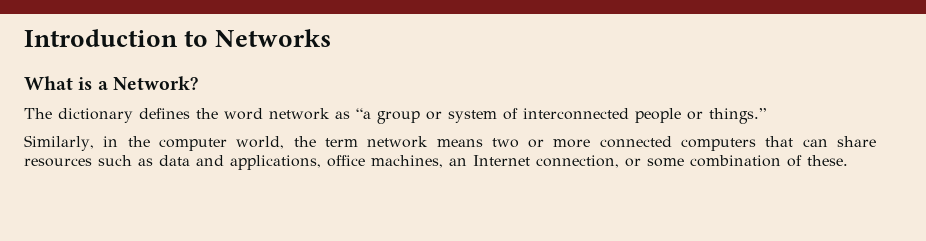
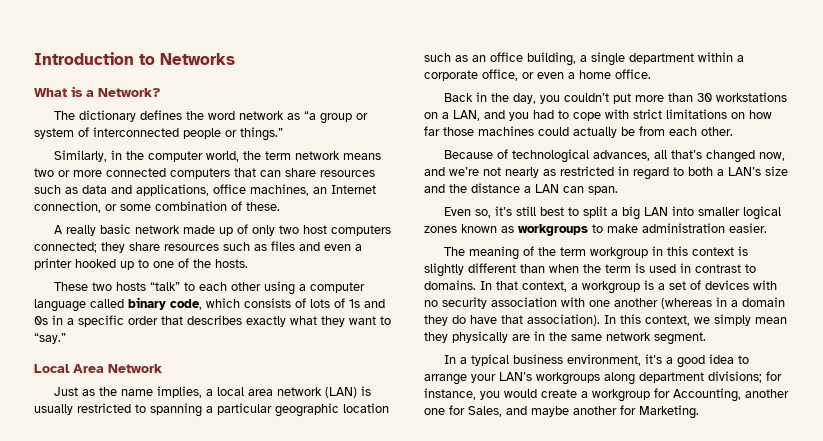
(848, 160) none -> [53,224,391,236] [34,241,362,253] [34,258,248,270] [53,281,365,295] [34,297,385,312] [34,315,391,327] [34,333,66,344] [34,364,162,373] [53,386,371,398] [34,403,389,417] [424,52,744,66] [424,69,651,81] [443,92,787,104] [424,109,772,121] [424,126,733,138] [443,149,785,163] [424,166,788,180] [424,183,618,195] [443,206,781,220] [424,223,767,236] [443,246,748,260] [424,263,756,277] [424,280,777,294] [424,297,785,309] [424,314,787,326] [424,331,706,345] [443,354,749,368] [424,371,782,385] [424,388,789,402] [424,405,699,419] // A really basic network made up of only two host computers connected; they share resources such as files and even a printer hooked up to one of the hosts. // These two hosts “talk” to each other using a computer language called binary code, which consists of lots of 1s and 0s in a specific order that describes exactly what they want to “say.” // Local Area Network // Just as the name implies, a local area network (LAN) is usually restricted to spanning a particular geographic location such as an office building, a single department within a corporate office, or even a home office. // Back in the day, you couldn’t put more than 30 workstations on a LAN, and you had to cope with strict limitations on how far those machines could actually be from each other. // Because of technological advances, all that’s changed now, and we’re not nearly as restricted in regard to both a LAN’s size and the distance a LAN can span. // Even so, it’s still best to split a big LAN into smaller logical zones known as workgroups to make administration easier. // The meaning of the term workgroup in this context is slightly different than when the term is used in contrast to domains. In that context, a workgroup is a set of devices with no security association with one another (whereas in a domain they do have that association). In this context, we simply mean they physically are in the same network segment. // In a typical business environment, it’s a good idea to arrange your LAN’s workgroups along department divisions; for instance, you would create a workgroup for Accounting, another one for Sales, and maybe another for Marketing.

